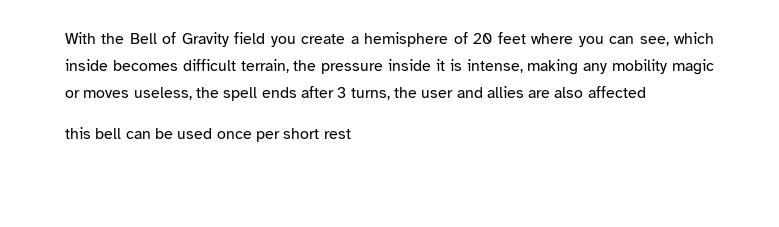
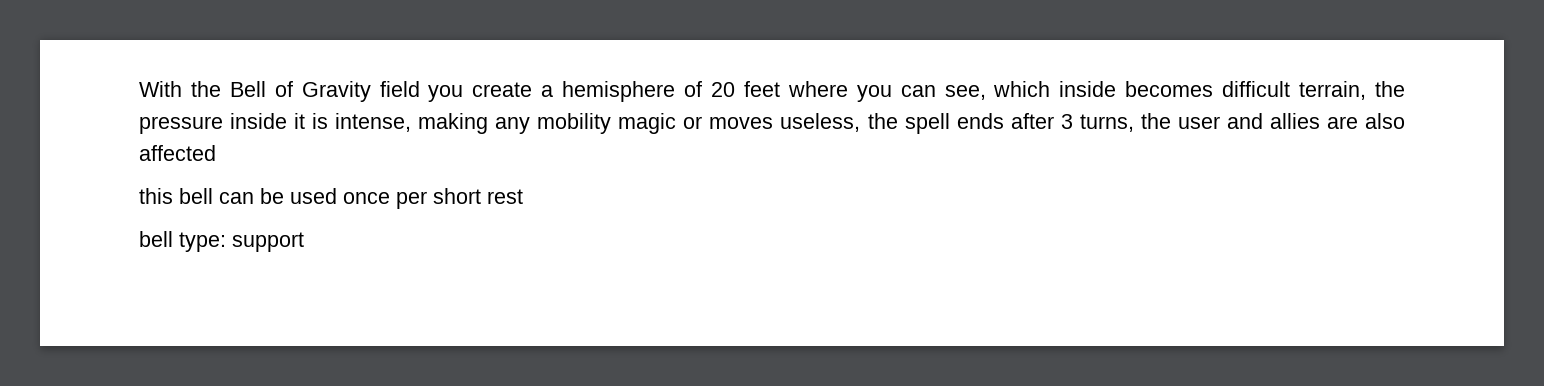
(351, 134) none -> [139,231,304,252] // bell type: support

